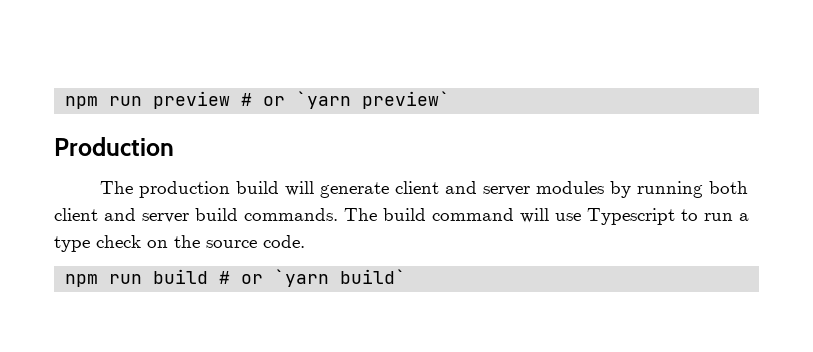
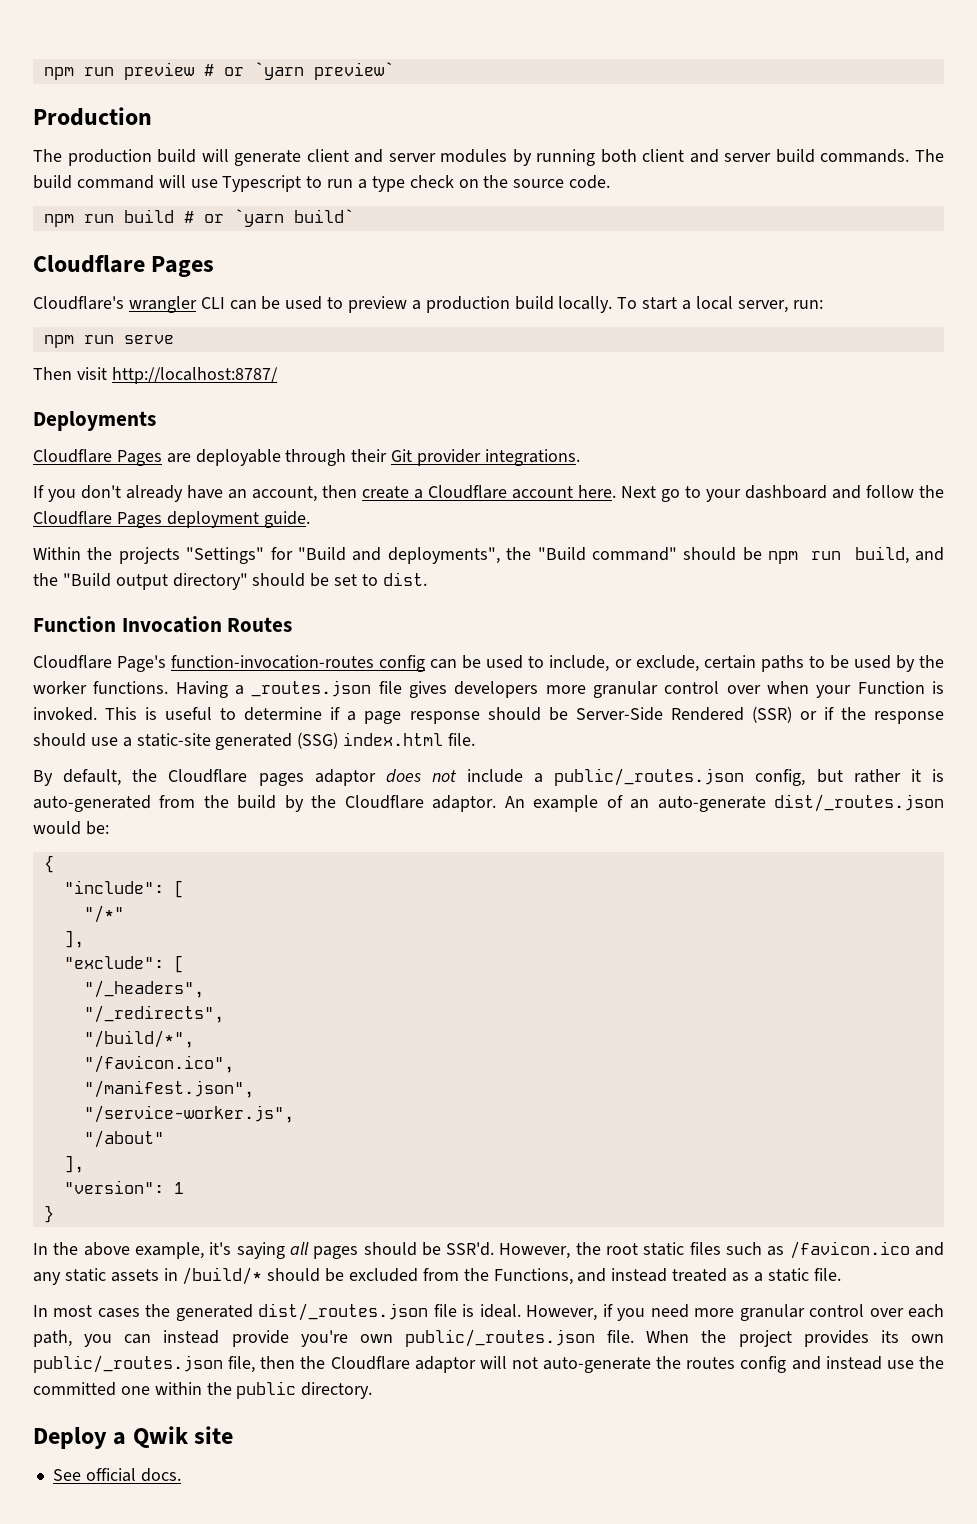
(407, 276) none -> [33,255,215,277] [33,296,823,313] [43,335,174,348] [33,367,278,384] [33,411,156,431] [33,449,580,466] [33,485,944,502] [33,511,310,528] [33,546,944,564] [33,572,427,590] [33,616,293,633] [33,655,944,672] [33,680,945,698] [33,706,944,724] [33,732,476,750] [33,768,944,786] [33,794,944,812] [33,821,109,835] [43,855,54,873] [63,880,184,898] [83,905,124,923] [63,930,84,948] [63,955,184,973] [83,980,204,998] [83,1005,224,1023] [83,1030,194,1048] [83,1055,234,1073] [83,1080,254,1098] [83,1105,294,1123] [83,1130,164,1148] [63,1155,84,1173] [63,1180,184,1194] [43,1205,54,1223] [33,1241,944,1259] [33,1267,841,1285] [33,1303,945,1321] [33,1329,944,1347] [33,1355,944,1373] [33,1381,373,1399] [33,1426,234,1449] [52,1468,181,1482] // Cloudflare Pages // Cloudflare's wrangler CLI can be used to preview a production build locally. To start a local server, run: // npm run serve // Then visit http://localhost:8787/ // Deployments // Cloudflare Pages are deployable through their Git provider integrations. // If you don't already have an account, then create a Cloudflare account here. Next go to your dashboard and follow the Cloudflare Pages deployment guide. // Within the projects "Settings" for "Build and deployments", the "Build command" should be npm run build, and the "Build output directory" should be set to dist. // Function Invocation Routes // Cloudflare Page's function-invocation-routes config can be used to include, or exclude, certain paths to be used by the worker functions. Having a _routes.json file gives developers more granular control over when your Function is invoked. This is useful to determine if a page response should be Server-Side Rendered (SSR) or if the response should use a static-site generated (SSG) index.html file. // By default, the Cloudflare pages adaptor does not include a public/_routes.json config, but rather it is auto-generated from the build by the Cloudflare adaptor. An example of an auto-generate dist/_routes.json would be: // { // "include": [ // "/*" // ], // "exclude": [ // "/_headers", // "/_redirects", // "/build/*", // "/favicon.ico", // "/manifest.json", // "/service-worker.js", // "/about" // ], // "version": 1 // } // In the above example, it's saying all pages should be SSR'd. However, the root static files such as /favicon.ico and any static assets in /build/* should be excluded from the Functions, and instead treated as a static file. // In most cases the generated dist/_routes.json file is ideal. However, if you need more granular control over each path, you can instead provide you're own public/_routes.json file. When the project provides its own public/_routes.json file, then the Cloudflare adaptor will not auto-generate the routes config and instead use the committed one within the public directory. // Deploy a Qwik site // See official docs.

